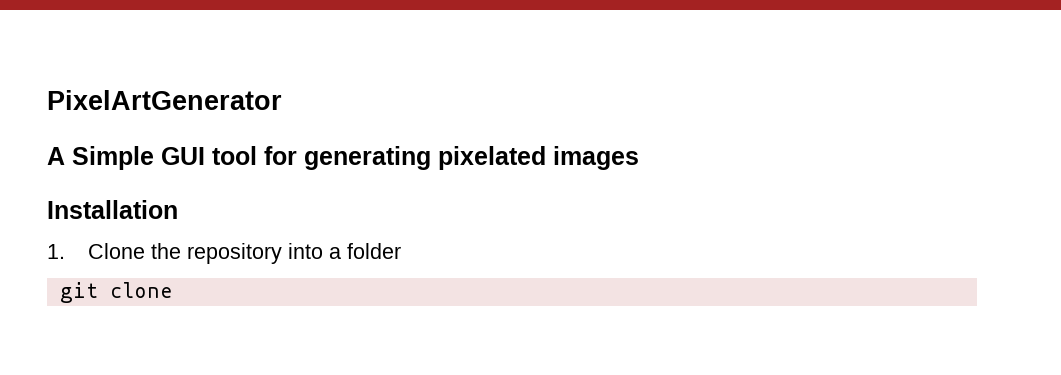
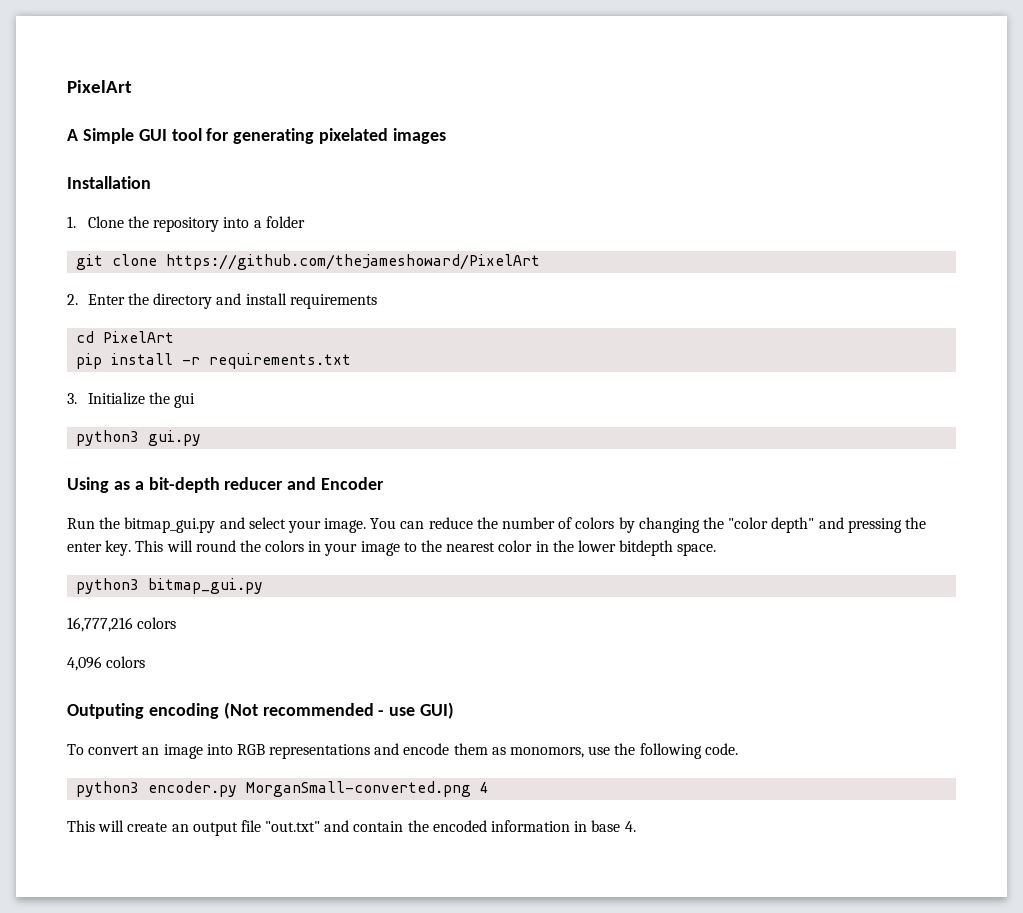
[47,90,282,110] PixelArtGenerator -> [67,80,132,93] PixelArt
(173, 290) none -> [166,254,541,270] [67,293,377,309] [76,331,175,343] [76,353,352,369] [67,392,196,408] [76,430,202,446] [67,477,385,493] [67,517,926,533] [67,540,717,556] [76,578,264,594] [67,617,177,632] [67,656,146,671] [67,702,455,719] [67,743,738,759] [76,781,490,797] [67,820,636,836] https://github.com/thejameshoward/PixelArt // 2. Enter the directory and install requirements // cd PixelArt // pip install -r requirements.txt // 3. Initialize the gui // python3 gui.py // Using as a bit-depth reducer and Encoder // Run the bitmap_gui.py and select your image. You can reduce the number of colors by changing the "color depth" and pressing the enter key. This will round the colors in your image to the nearest color in the lower bitdepth space. // python3 bitmap_gui.py // 16,777,216 colors // 4,096 colors // Outputing encoding (Not recommended - use GUI) // To convert an image into RGB representations and encode them as monomors, use the following code. // python3 encoder.py MorganSmall-converted.png 4 // This will create an output file "out.txt" and contain the encoded information in base 4.

